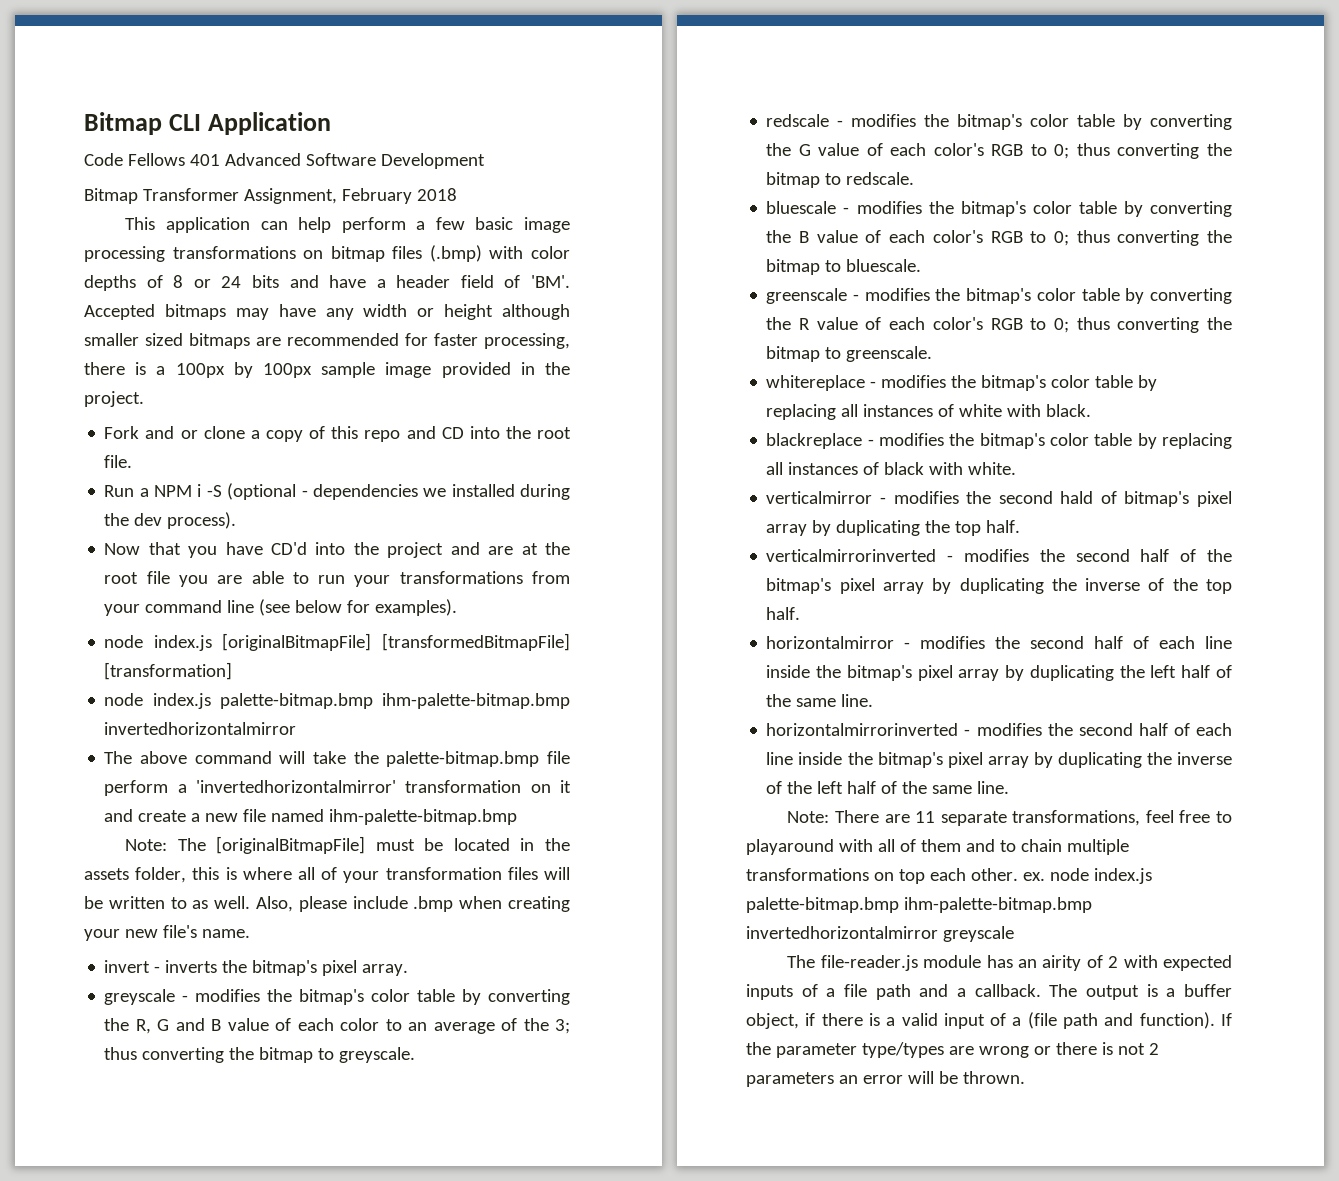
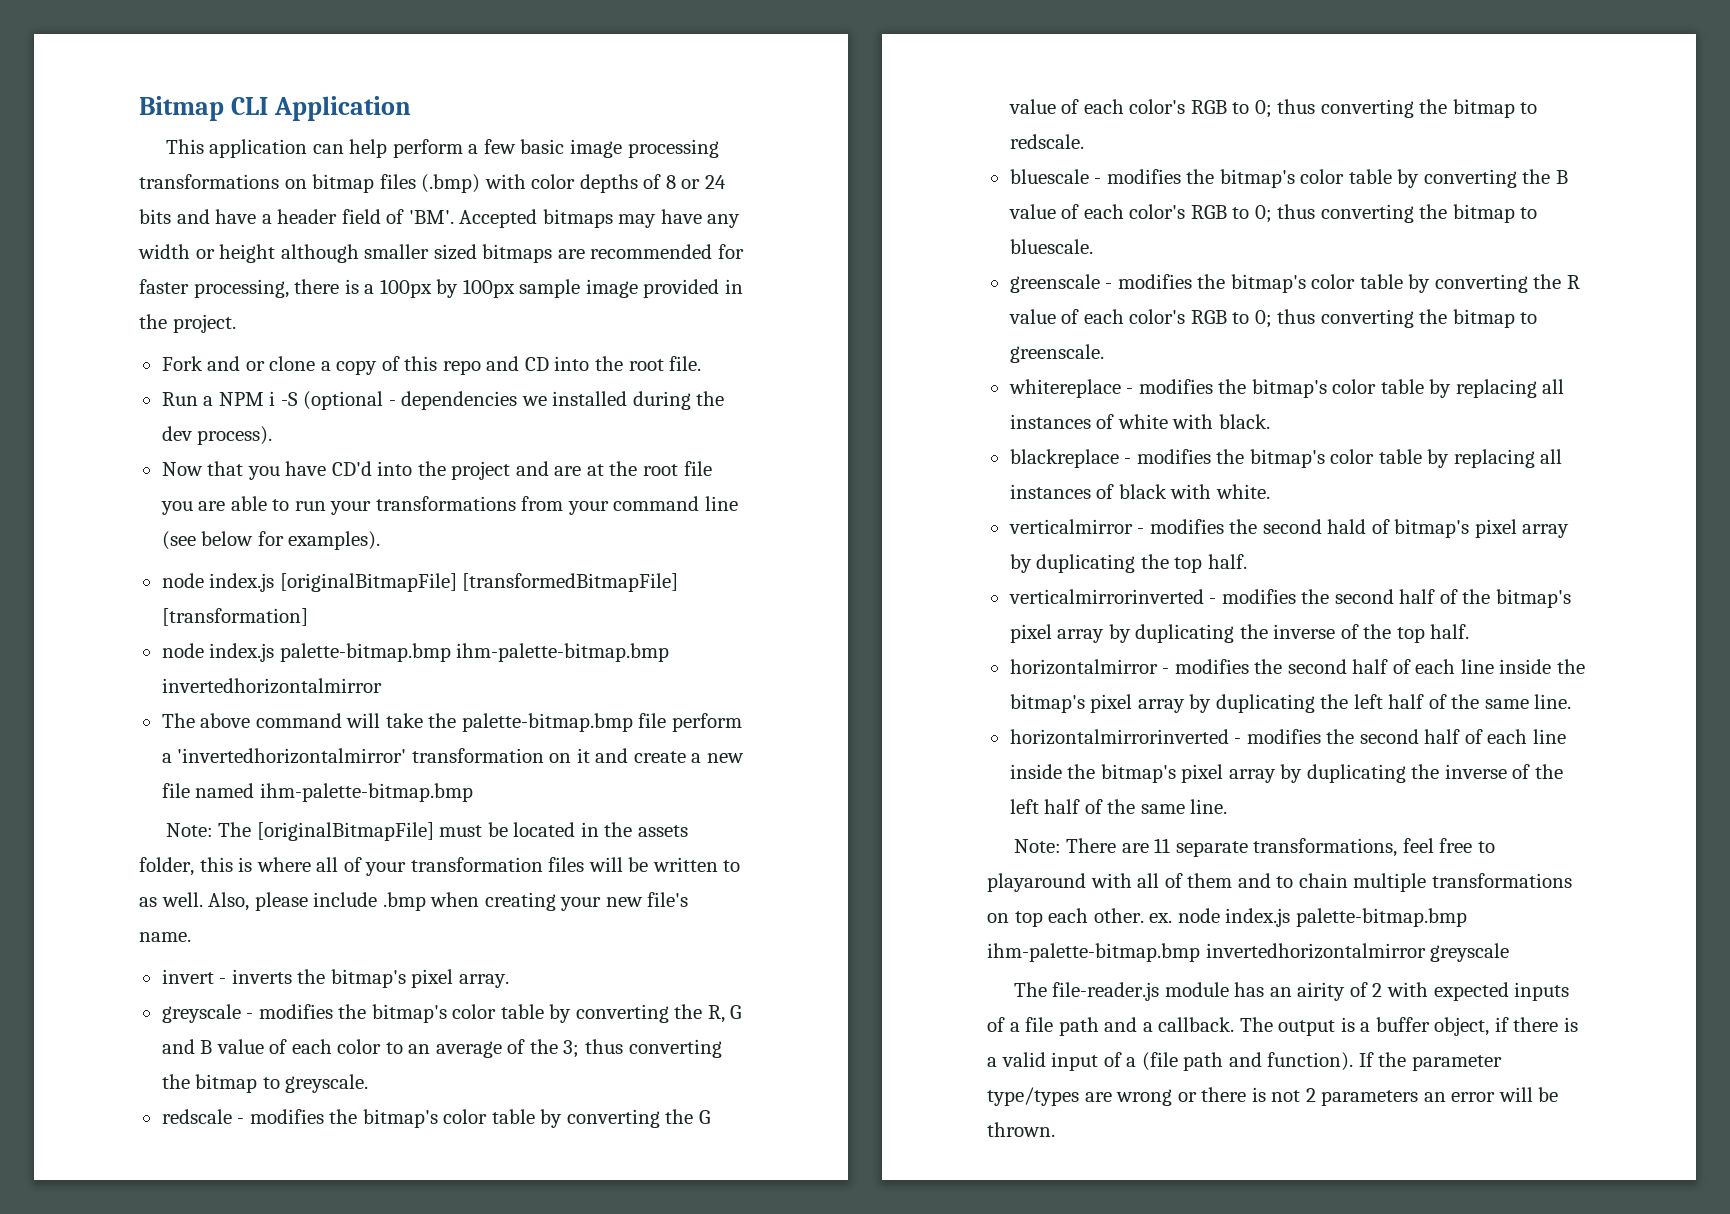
[84,153,485,169] [84,188,457,204] // Code Fellows 401 Advanced Software Development // Bitmap Transformer Assignment, February 2018 -> (412, 108) none

